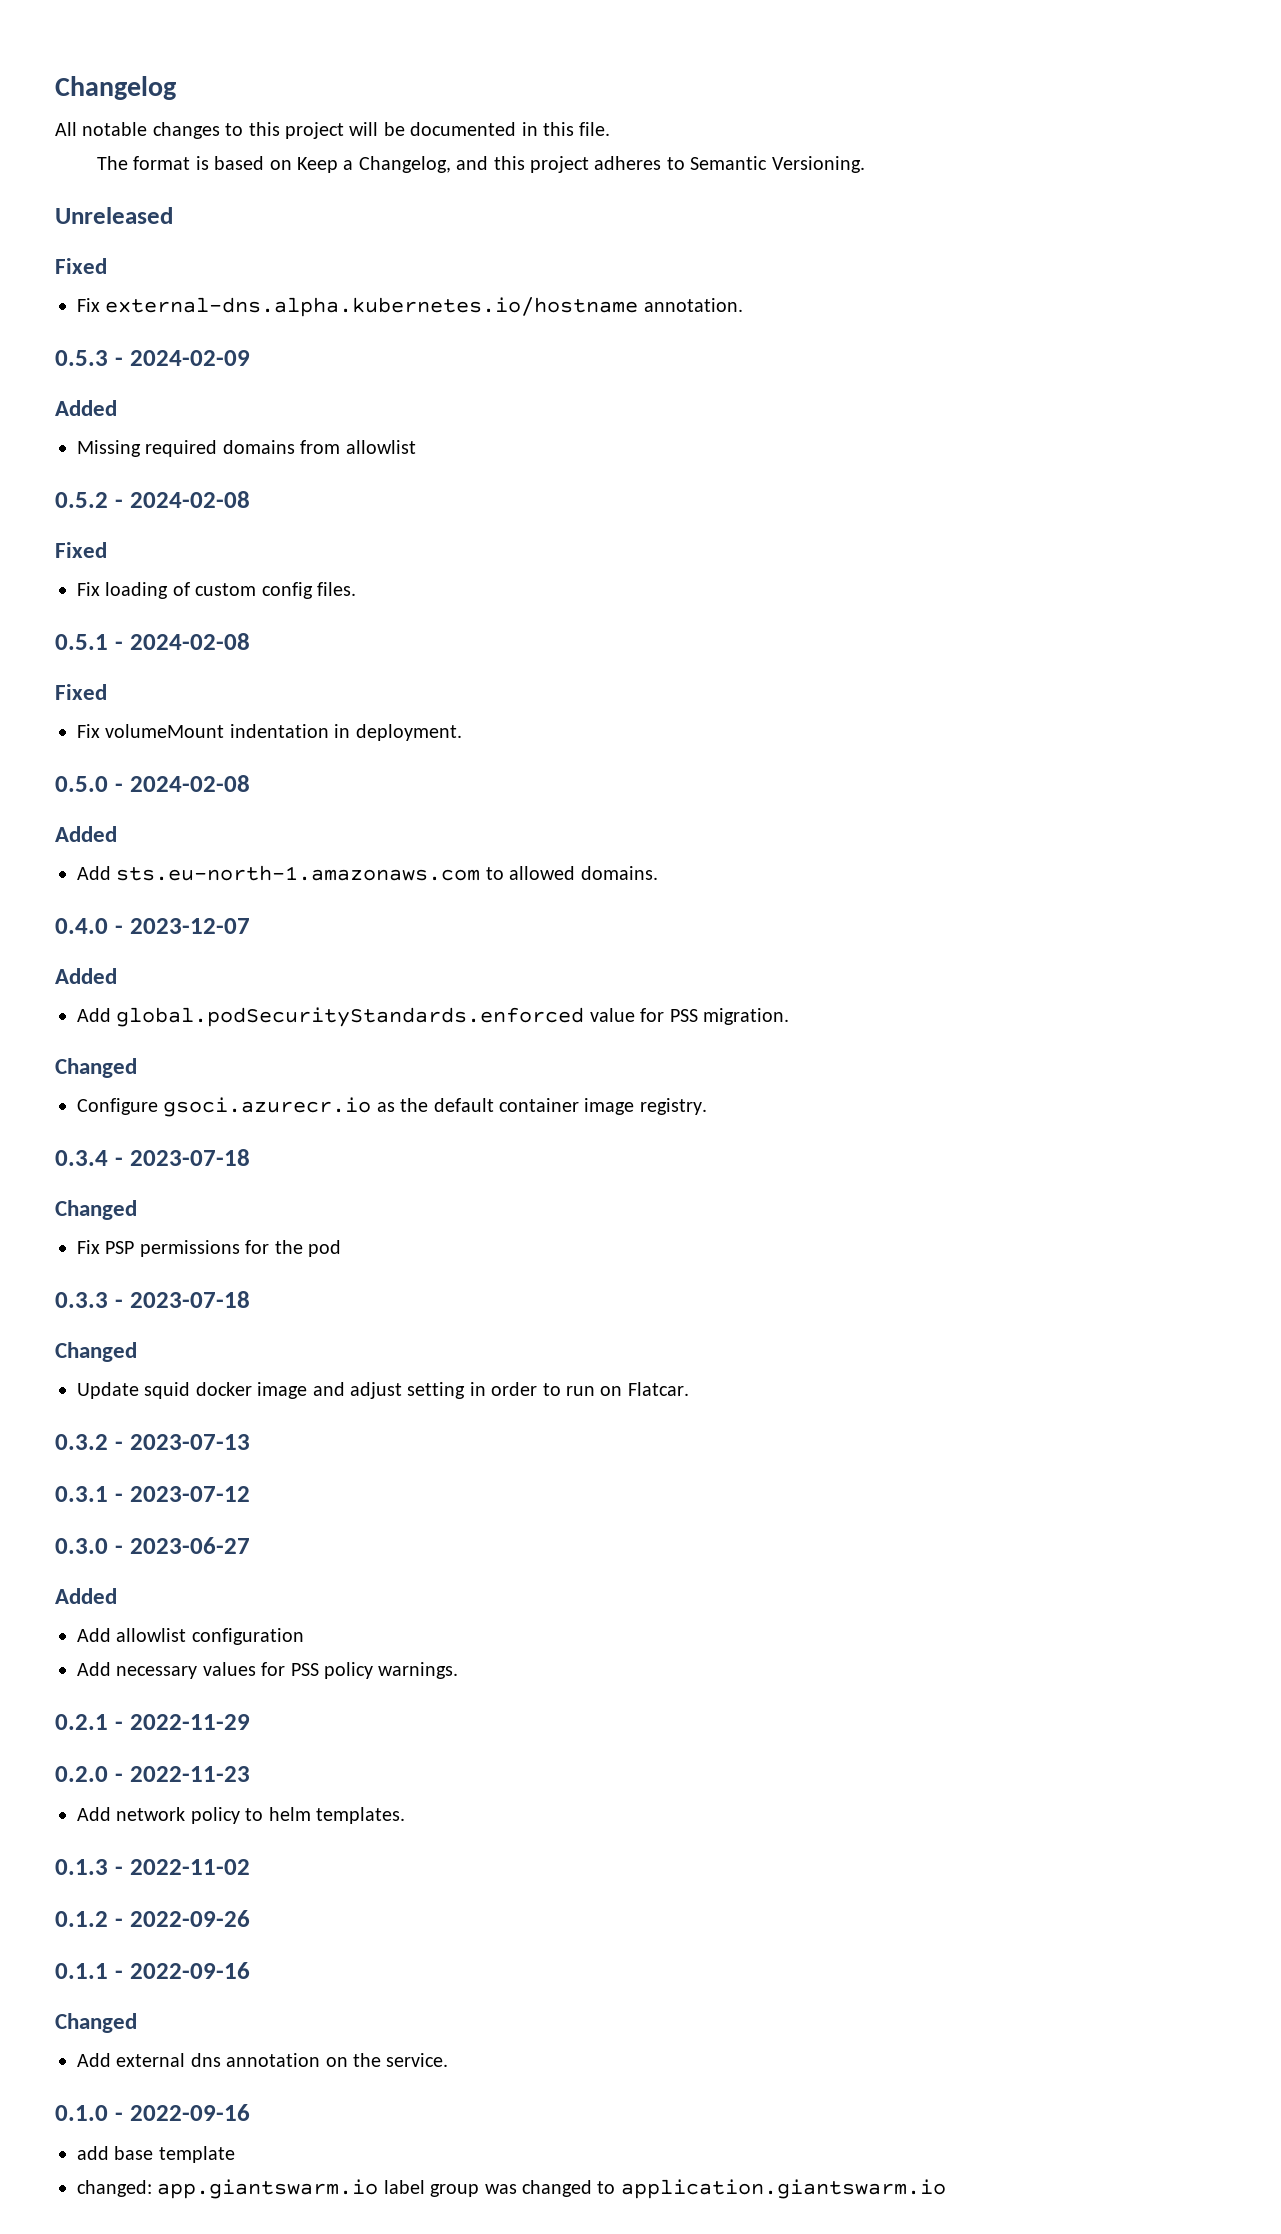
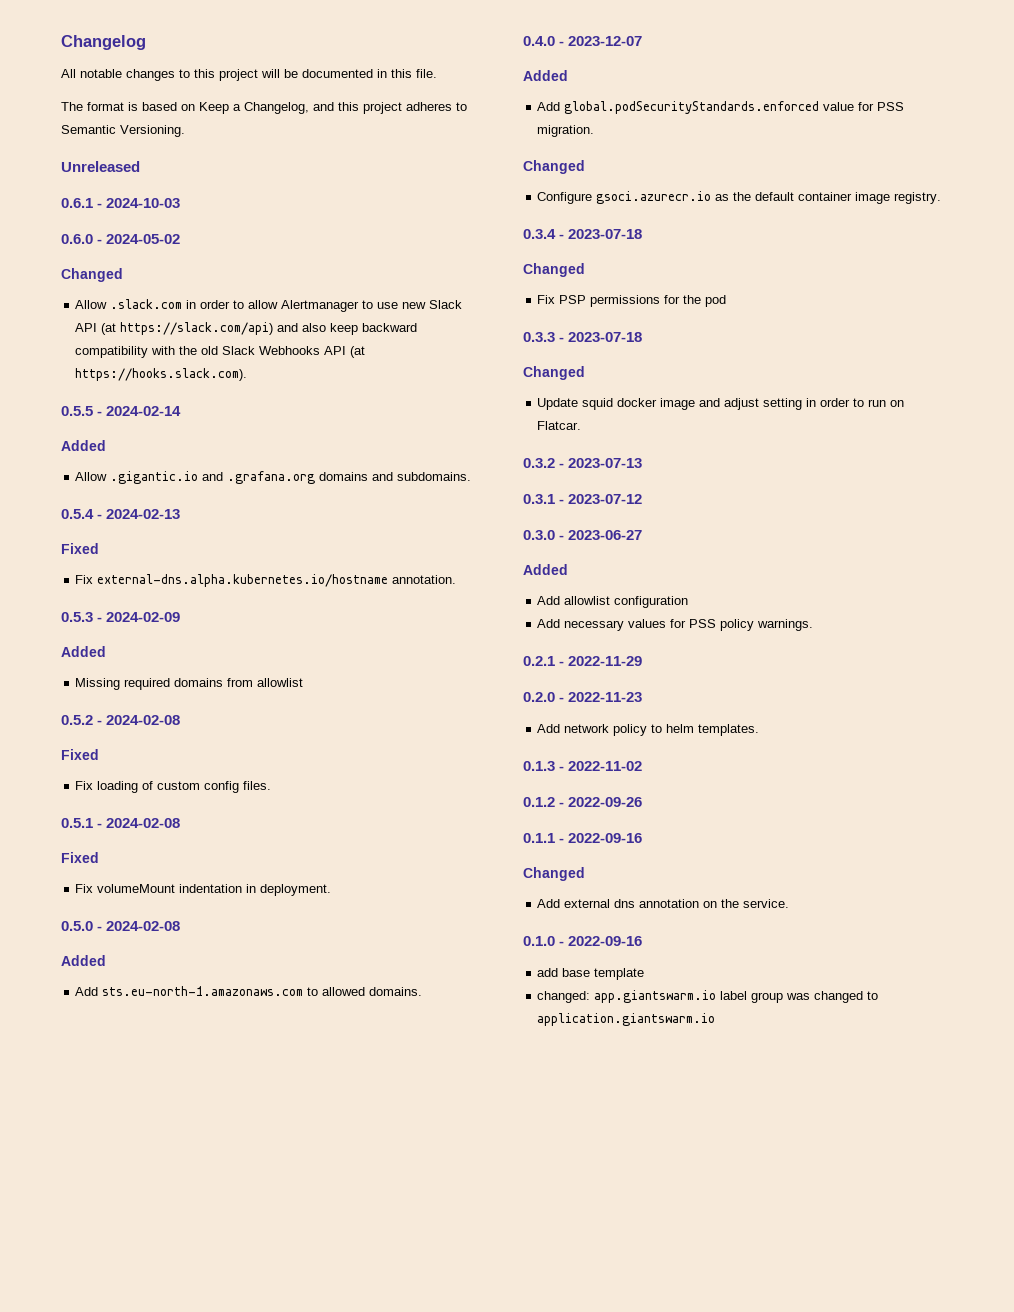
(173, 215) none -> [61,198,181,208] [61,234,181,244] [61,268,123,282] [75,299,463,312] [75,322,418,335] [75,346,366,358] [75,368,248,381] [61,406,182,416] [61,440,106,451] [75,471,472,484] [61,509,181,519] // 0.6.1 - 2024-10-03 // 0.6.0 - 2024-05-02 // Changed // Allow .slack.com in order to allow Alertmanager to use new Slack API (at https://slack.com/api) and also keep backward compatibility with the old Slack Webhooks API (at https://hooks.slack.com). // 0.5.5 - 2024-02-14 // Added // Allow .gigantic.io and .grafana.org domains and subdomains. // 0.5.4 - 2024-02-13

